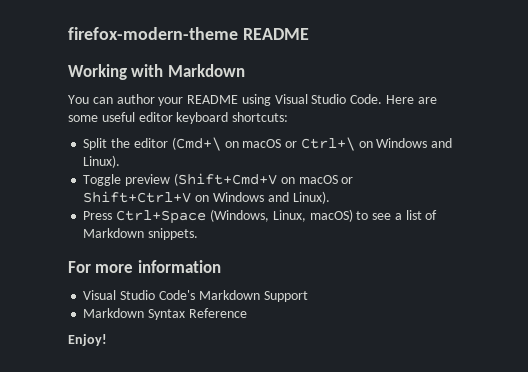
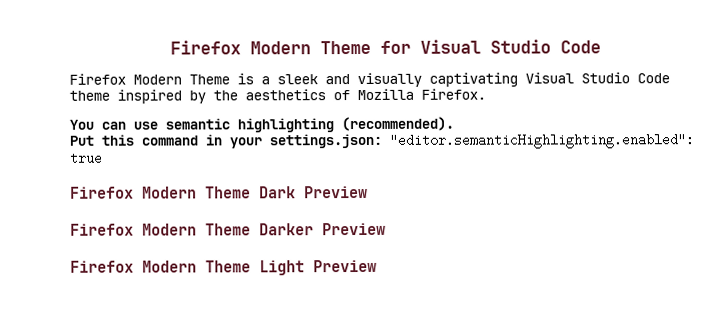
[68,27,309,40] [68,64,245,80] [68,94,437,106] [68,112,289,124] [83,137,453,151] [83,155,121,168] [83,173,354,186] [83,191,330,204] [83,209,438,224] [83,228,199,240] [68,260,221,273] [83,290,308,302] [83,308,247,320] [68,334,107,346] firefox-modern-theme README // Working with Markdown // You can author your README using Visual Studio Code. Here are some useful editor keyboard shortcuts: // Split the editor (Cmd+\ on macOS or Ctrl+\ on Windows and Linux). // Toggle preview (Shift+Cmd+V on macOS or Shift+Ctrl+V on Windows and Linux). // Press Ctrl+Space (Windows, Linux, macOS) to see a list of Markdown snippets. // For more information // Visual Studio Code's Markdown Support // Markdown Syntax Reference // Enjoy! -> [170,39,601,55] [69,72,670,88] [69,88,486,104] [69,116,454,133] [69,133,694,149] [69,151,103,165] [70,185,368,199] [70,222,386,236] [70,259,377,276] Firefox Modern Theme for Visual Studio Code // Firefox Modern Theme is a sleek and visually captivating Visual Studio Code theme inspired by the aesthetics of Mozilla Firefox. // You can use semantic highlighting (recommended). // Put this command in your settings.json: "editor.semanticHighlighting.enabled": true // Firefox Modern Theme Dark Preview // Firefox Modern Theme Darker Preview // Firefox Modern Theme Light Preview

